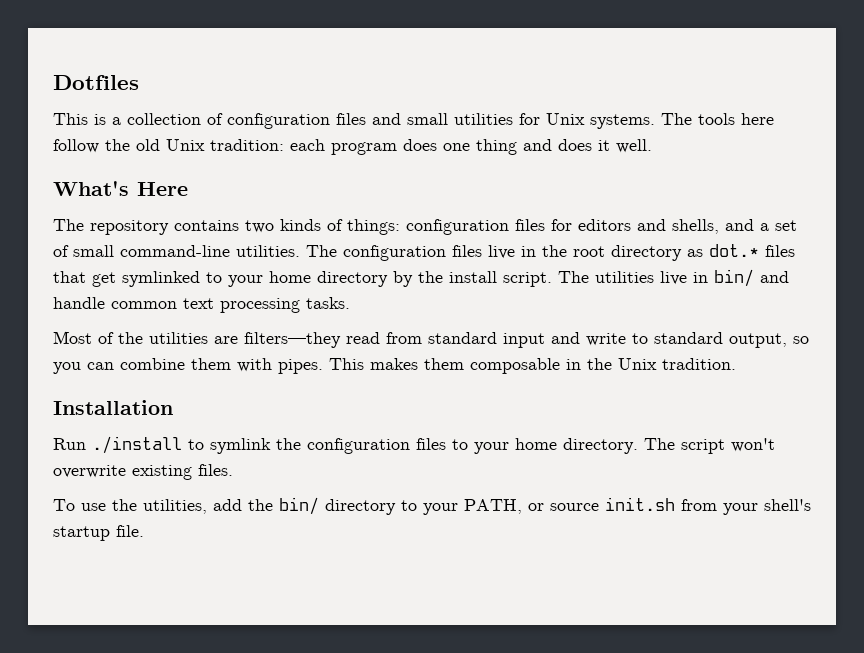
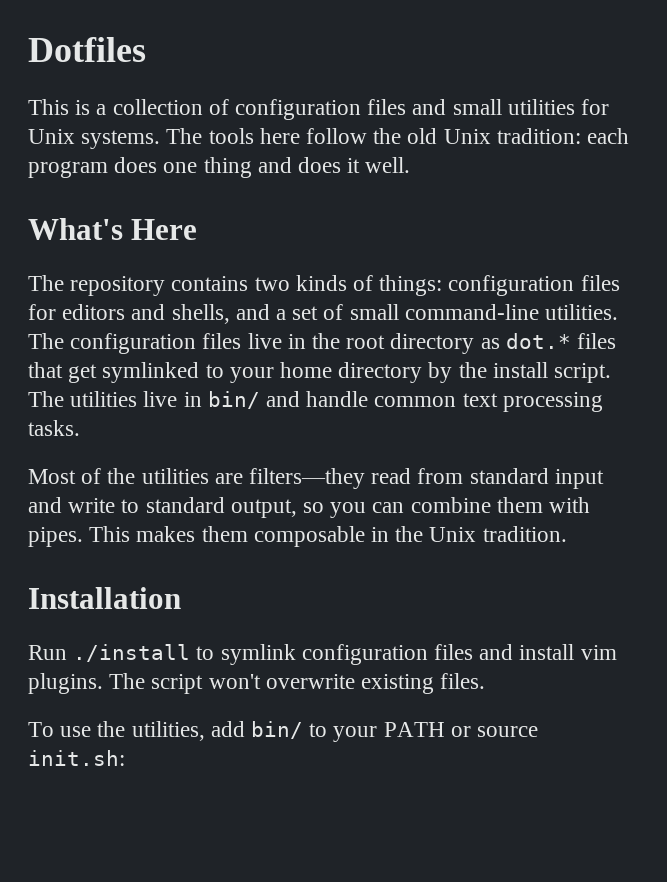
[276,438,638,454] the configuration files to your home directory. -> [301,644,617,665] [28,673,103,694] configuration files and install vim plugins.
[248,497,522,515] the bin/ directory to your PATH, -> [251,721,445,742] bin/ to your PATH
[605,497,811,515] [53,525,144,541] init.sh from your shell's startup file. -> [28,750,125,766] init.sh:

